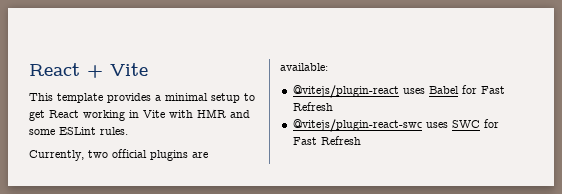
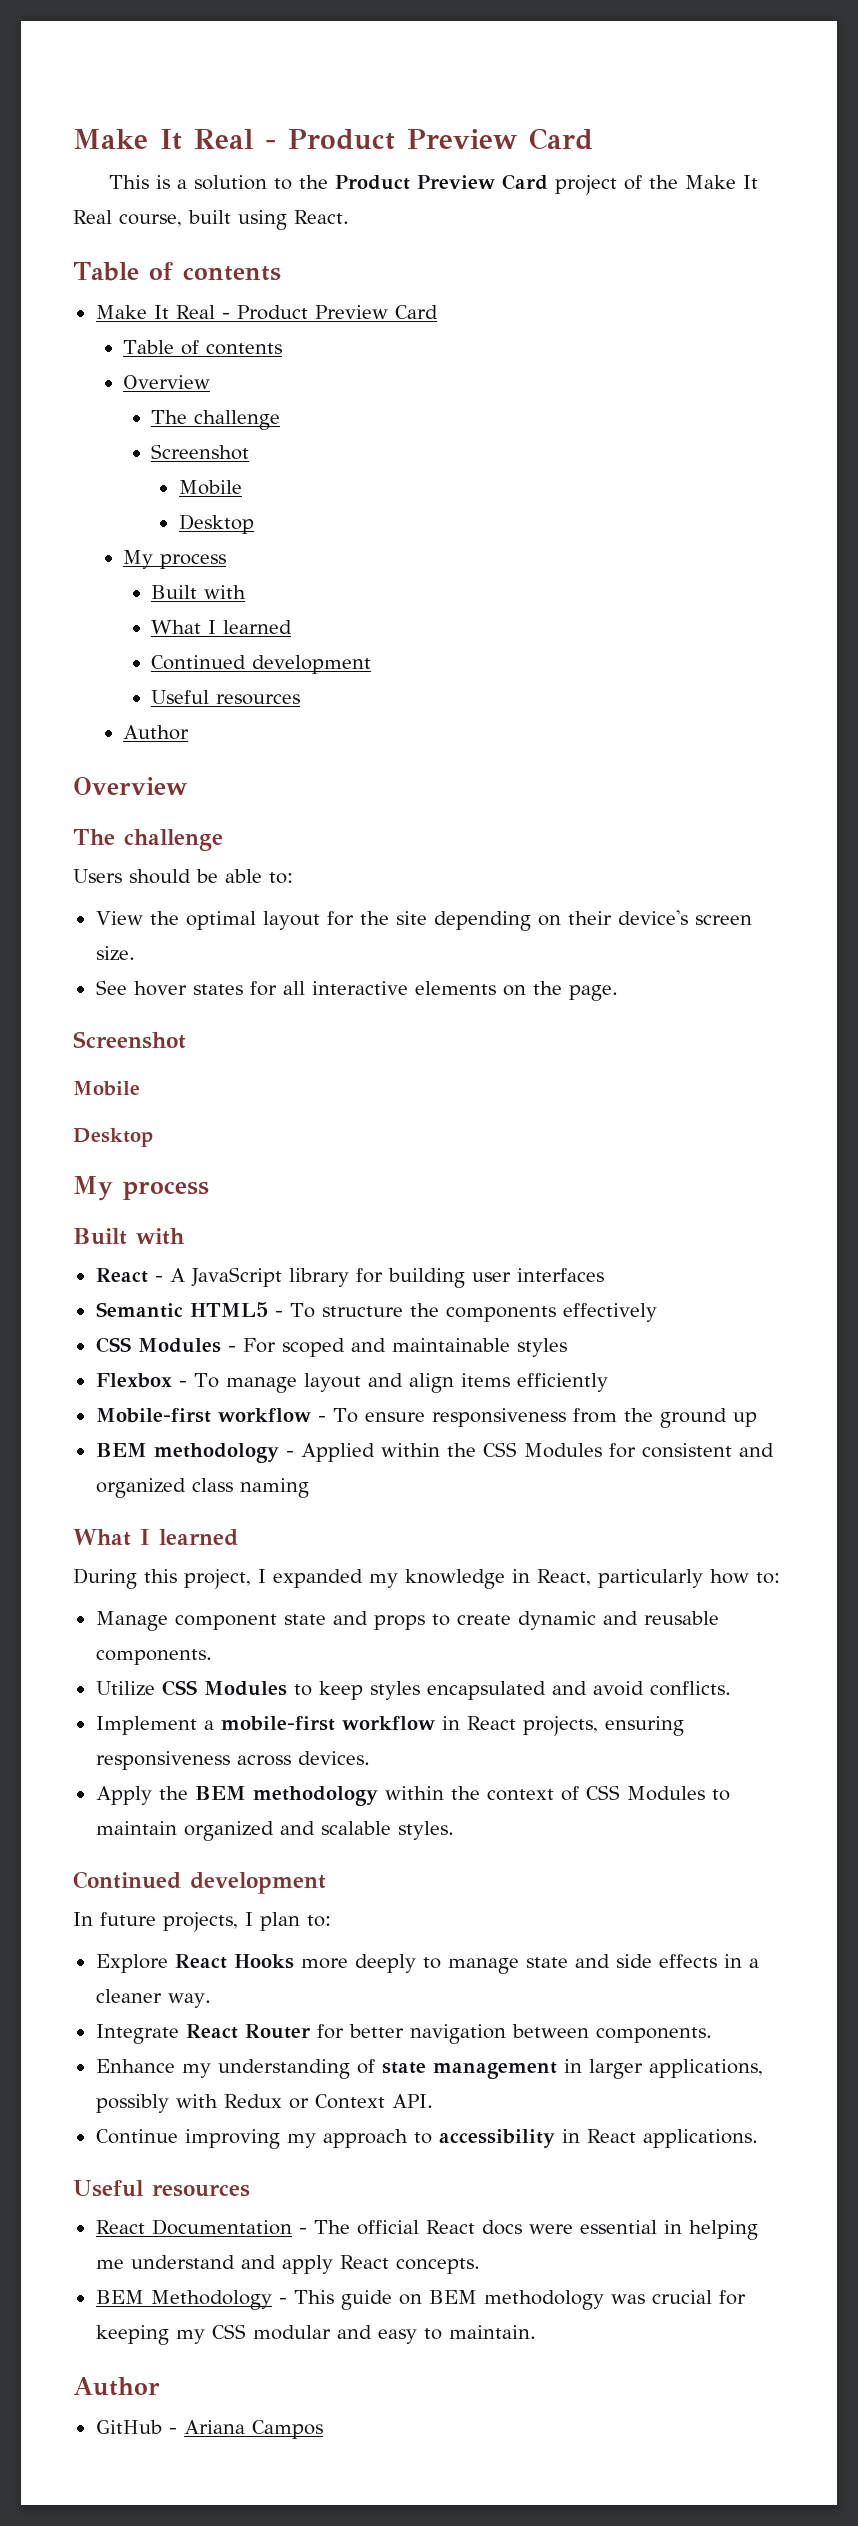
[29,63,148,78] [29,93,255,103] [29,109,250,121] [29,127,128,135] [29,149,208,161] [280,63,328,71] [292,85,505,98] [292,102,333,111] [292,119,499,132] [292,136,361,145] React + Vite // This template provides a minimal setup to get React working in Vite with HMR and some ESLint rules. // Currently, two official plugins are available: // @vitejs/plugin-react uses Babel for Fast Refresh // @vitejs/plugin-react-swc uses SWC for Fast Refresh -> [73,128,593,150] [109,174,759,195] [73,210,349,230] [73,262,281,281] [95,305,438,320] [123,340,283,355] [123,375,211,389] [151,410,281,430] [151,444,250,460] [178,480,242,495] [178,514,254,534] [123,550,227,569] [151,585,247,599] [151,620,293,634] [151,655,372,674] [151,690,301,705] [123,725,190,740] [73,777,187,795] [73,829,223,851] [73,869,293,884] [95,910,752,931] [95,946,135,961] [95,980,618,1001] [73,1031,186,1049] [73,1081,140,1096] [73,1128,153,1147] [73,1176,209,1201] [73,1228,185,1245] [95,1267,604,1288] [95,1302,657,1322] [95,1337,567,1357] [95,1373,608,1393] [95,1408,757,1428] [95,1442,774,1463] [95,1478,309,1498] [73,1529,238,1546] [73,1568,780,1589] [95,1611,719,1631] [95,1649,212,1665] [95,1680,731,1700] [95,1716,684,1736] [95,1751,370,1770] [95,1785,730,1806] [95,1821,454,1841] [73,1871,326,1894] [73,1912,331,1932] [95,1954,759,1974] [95,1989,211,2008] [95,2024,712,2044] [95,2059,763,2079] [95,2094,433,2113] [95,2129,758,2149] [73,2180,250,2197] [95,2219,758,2240] [95,2255,480,2274] [95,2290,746,2310] [95,2324,536,2345] [73,2377,160,2396] [95,2420,323,2439] Make It Real - Product Preview Card // This is a solution to the Product Preview Card project of the Make It Real course, built using React. // Table of contents // Make It Real - Product Preview Card // Table of contents // Overview // The challenge // Screenshot // Mobile // Desktop // My process // Built with // What I learned // Continued development // Useful resources // Author // Overview // The challenge // Users should be able to: // View the optimal layout for the site depending on their device's screen size. // See hover states for all interactive elements on the page. // Screenshot // Mobile // Desktop // My process // Built with // React - A JavaScript library for building user interfaces // Semantic HTML5 - To structure the components effectively // CSS Modules - For scoped and maintainable styles // Flexbox - To manage layout and align items efficiently // Mobile-first workflow - To ensure responsiveness from the ground up // BEM methodology - Applied within the CSS Modules for consistent and organized class naming // What I learned // During this project, I expanded my knowledge in React, particularly how to: // Manage component state and props to create dynamic and reusable components. // Utilize CSS Modules to keep styles encapsulated and avoid conflicts. // Implement a mobile-first workflow in React projects, ensuring responsiveness across devices. // Apply the BEM methodology within the context of CSS Modules to maintain organized and scalable styles. // Continued development // In future projects, I plan to: // Explore React Hooks more deeply to manage state and side effects in a cleaner way. // Integrate React Router for better navigation between components. // Enhance my understanding of state management in larger applications, possibly with Redux or Context API. // Continue improving my approach to accessibility in React applications. // Useful resources // React Documentation - The official React docs were essential in helping me understand and apply React concepts. // BEM Methodology - This guide on BEM methodology was crucial for keeping my CSS modular and easy to maintain. // Author // GitHub - Ariana Campos

